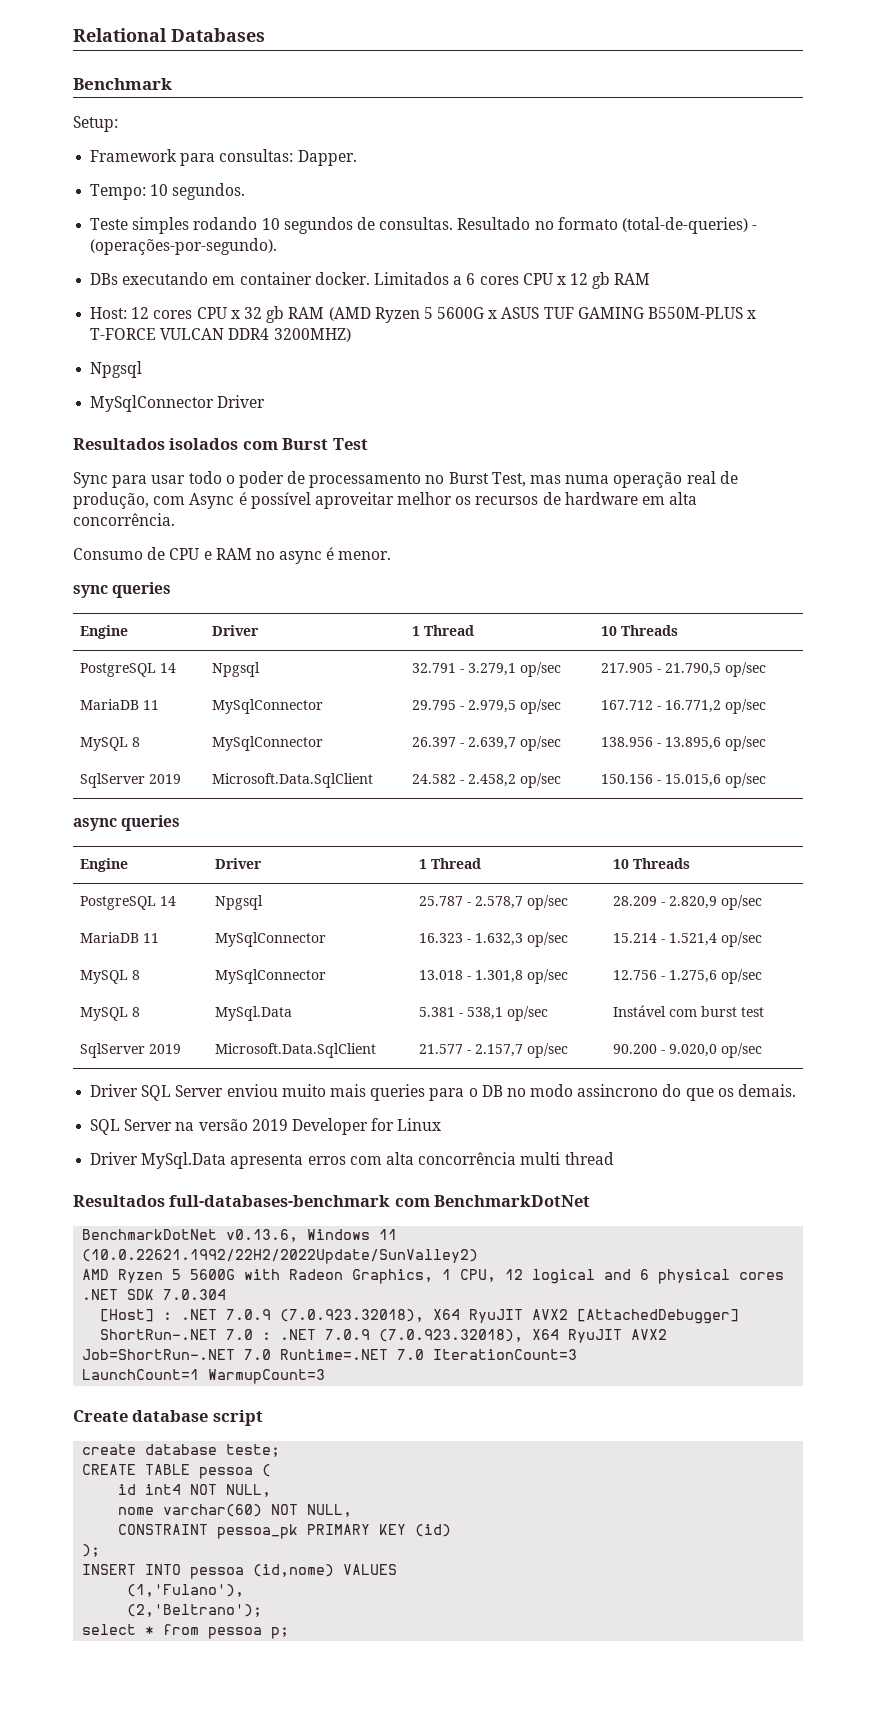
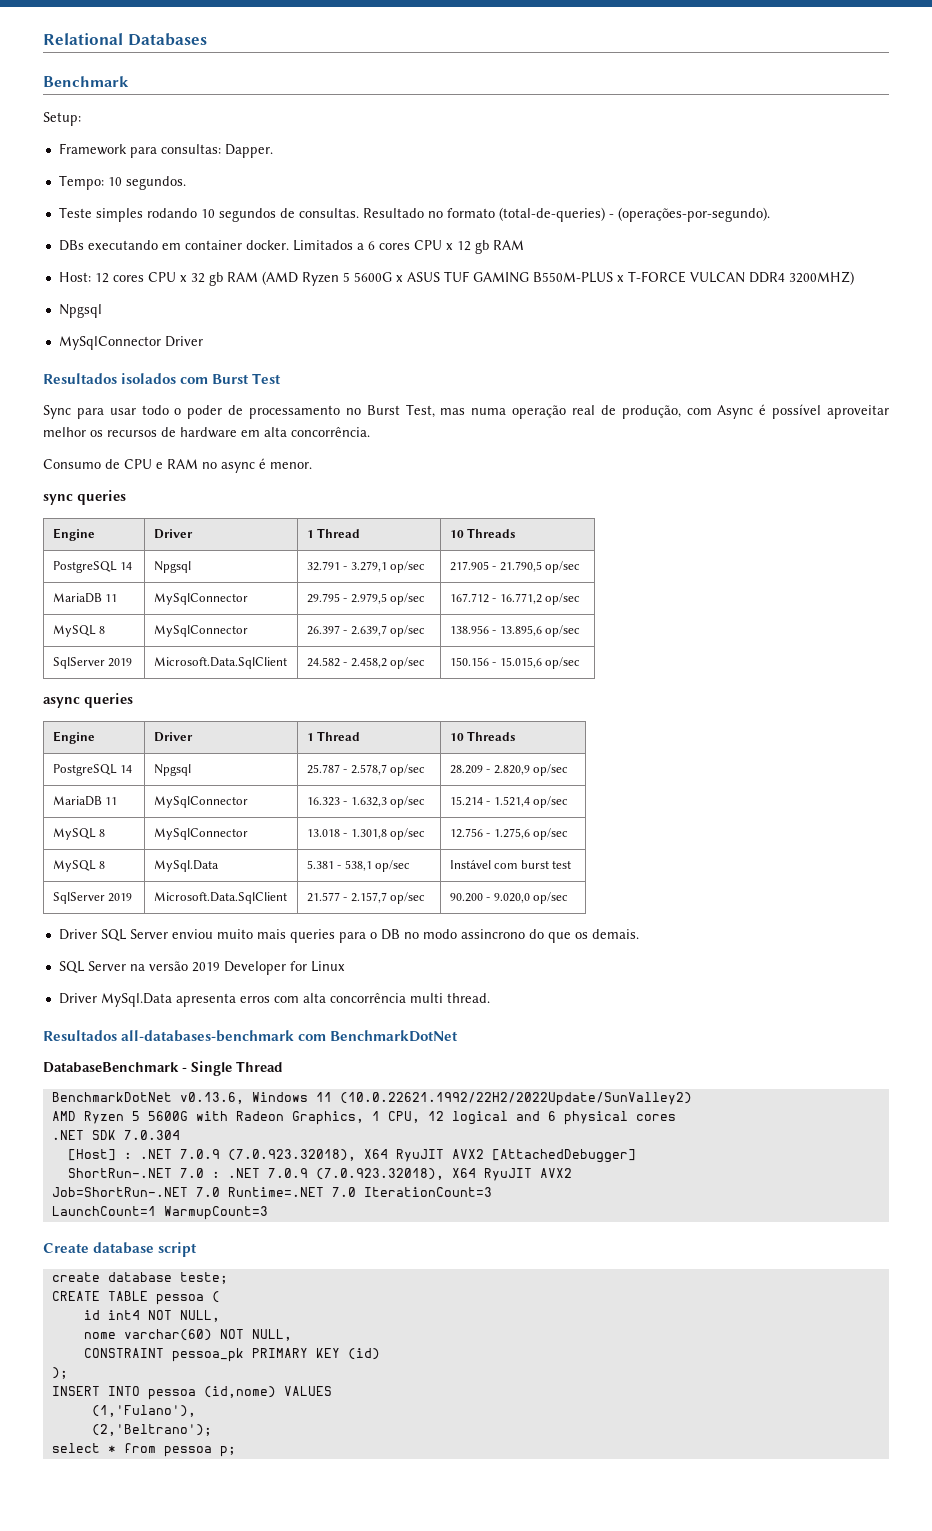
[564,1152,614,1165] [73,1195,391,1207] thread // Resultados full-databases-benchmark -> [446,993,490,1003] [43,1030,295,1042] thread. // Resultados all-databases-benchmark
(591, 1201) none -> [43,1061,283,1076] // DatabaseBenchmark - Single Thread

